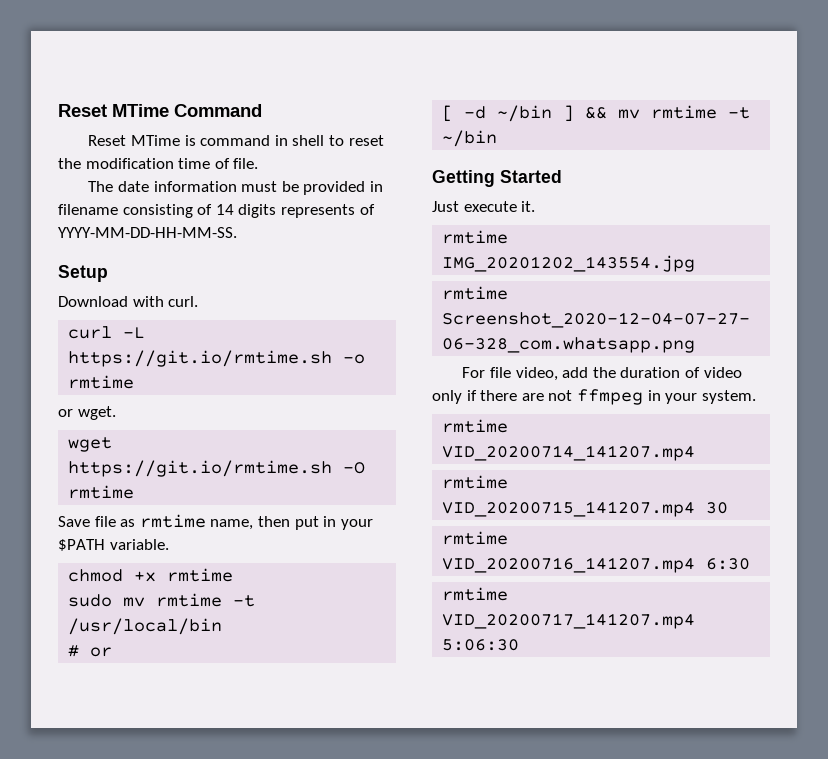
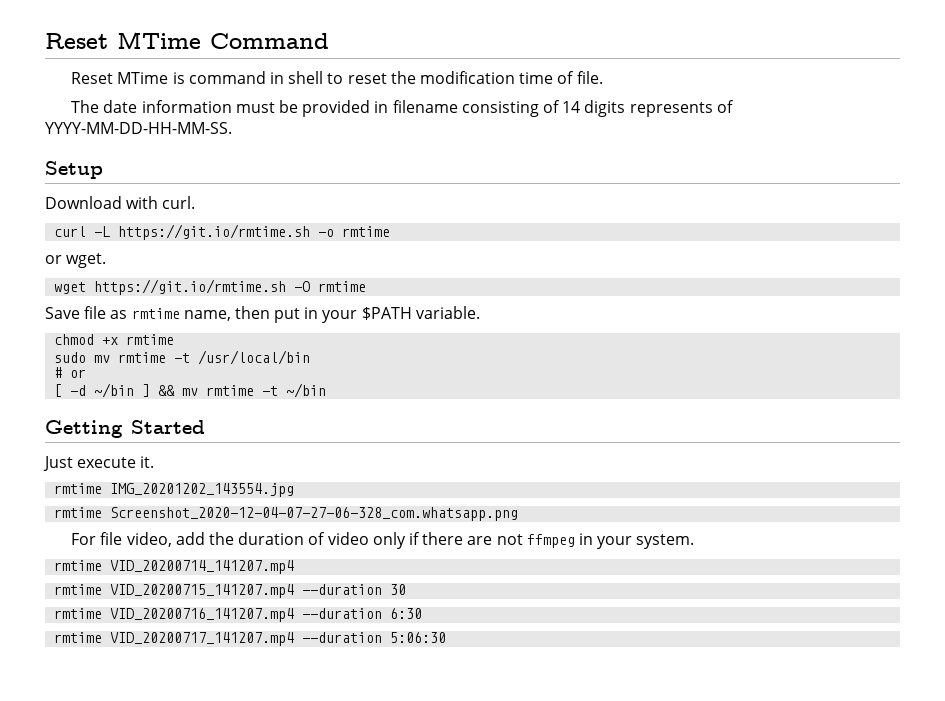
(696, 509) none -> [302,584,383,595] --duration
(696, 565) none -> [302,608,383,619] --duration
(696, 621) none -> [302,632,383,643] --duration

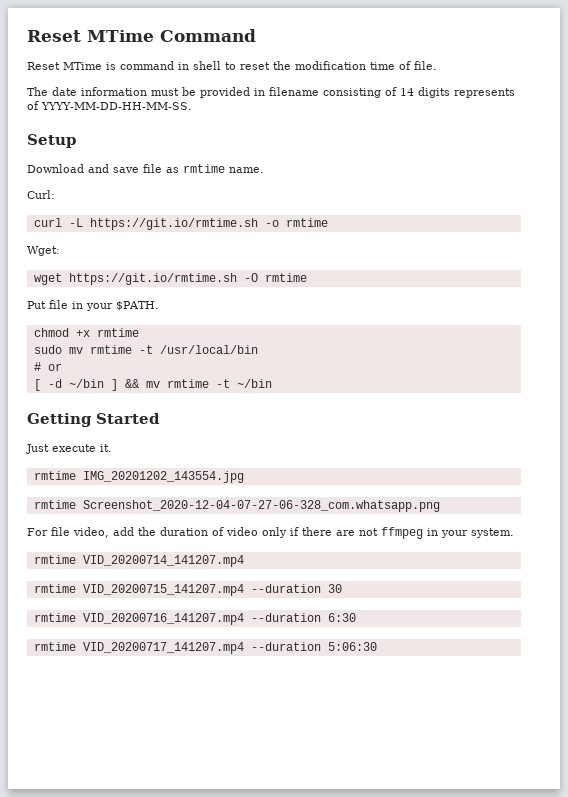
[126,196,196,209] with curl. -> [88,164,264,173] [27,190,55,199] and save file as rmtime name. // Curl:
[45,253,107,268] or wget. -> [27,246,60,256] Wget:
[45,306,480,323] Save file as rmtime name, then put in your $PATH variable. -> [27,300,159,311] Put file in your $PATH.

